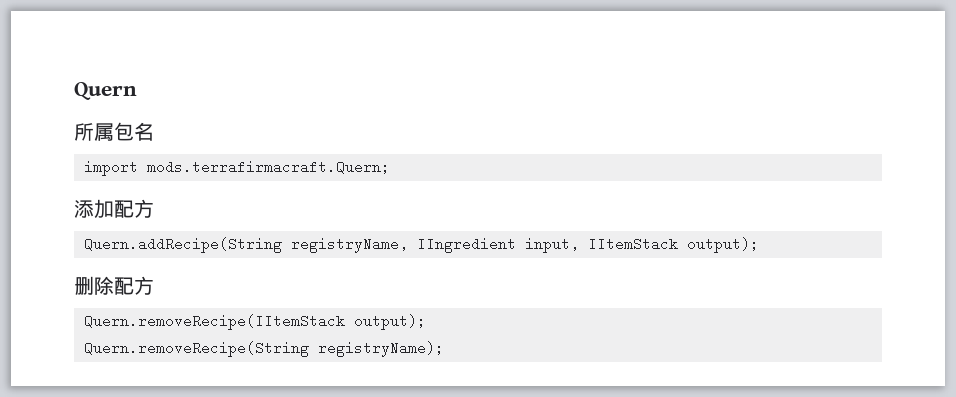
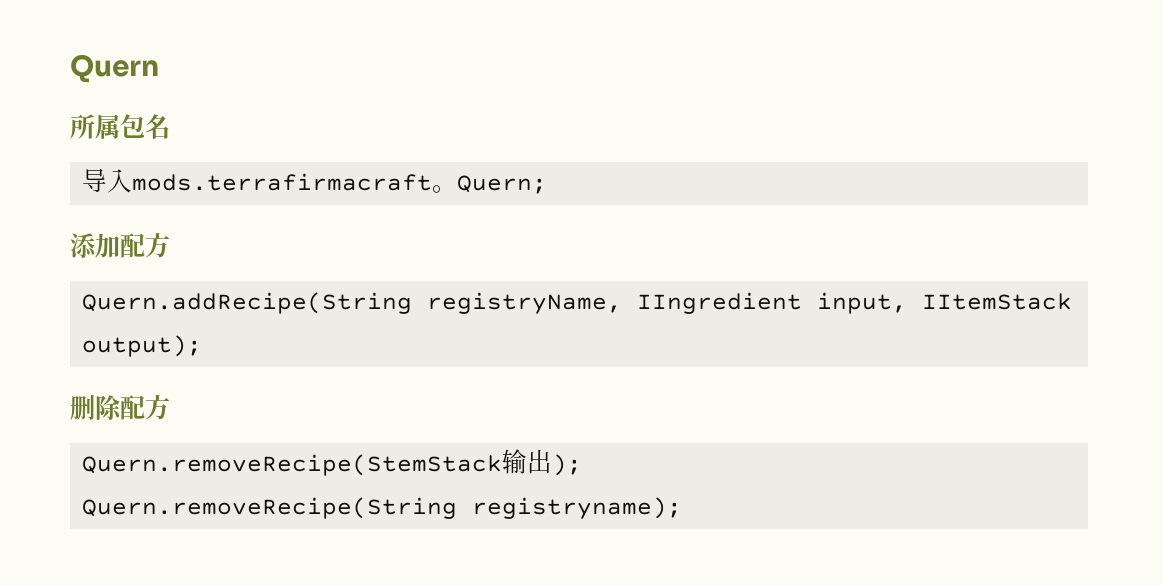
[83,160,390,176] import mods.terrafirmacraft.Quern; -> [82,168,547,194] 导入mods.terrafirmacraft。Quern;
[83,314,426,330] Quern.removeRecipe(IItemStack output); -> [82,449,582,476] Quern.removeRecipe(StemStack输出);
[317,341,444,357] registryName); -> [472,497,682,519] registryname);

